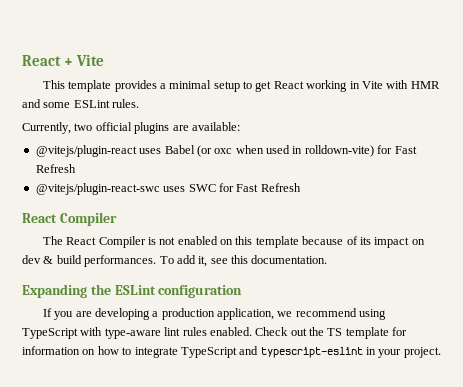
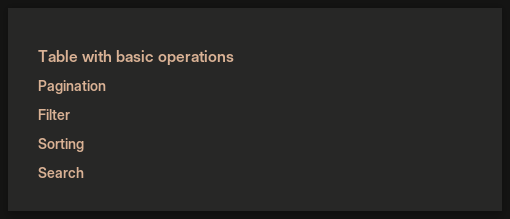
[22,54,105,66] [42,80,440,92] [22,99,140,108] [22,122,240,134] [35,145,417,157] [35,164,76,173] [35,183,301,195] [22,212,117,226] [42,236,425,248] [22,255,328,267] [22,284,243,298] [42,308,387,320] [22,327,408,339] [22,346,441,358] React + Vite // This template provides a minimal setup to get React working in Vite with HMR and some ESLint rules. // Currently, two official plugins are available: // @vitejs/plugin-react uses Babel (or oxc when used in rolldown-vite) for Fast Refresh // @vitejs/plugin-react-swc uses SWC for Fast Refresh // React Compiler // The React Compiler is not enabled on this template because of its impact on dev & build performances. To add it, see this documentation. // Expanding the ESLint configuration // If you are developing a production application, we recommend using TypeScript with type-aware lint rules enabled. Check out the TS template for information on how to integrate TypeScript and typescript-eslint in your project. -> [38,50,234,66] [38,80,106,94] [38,109,70,120] [38,138,84,152] [38,167,84,178] Table with basic operations // Pagination // Filter // Sorting // Search

